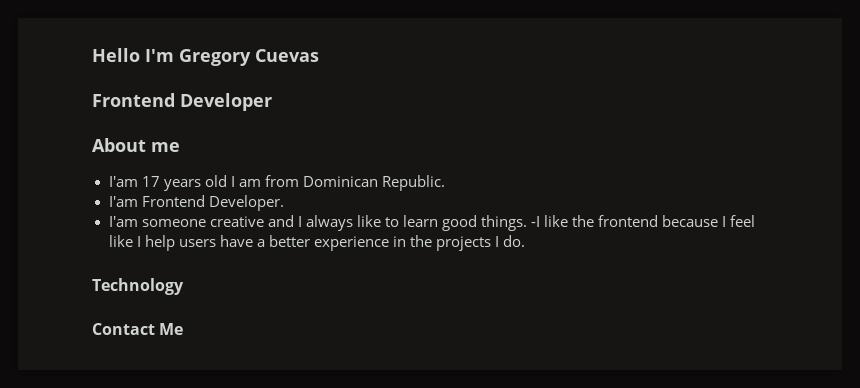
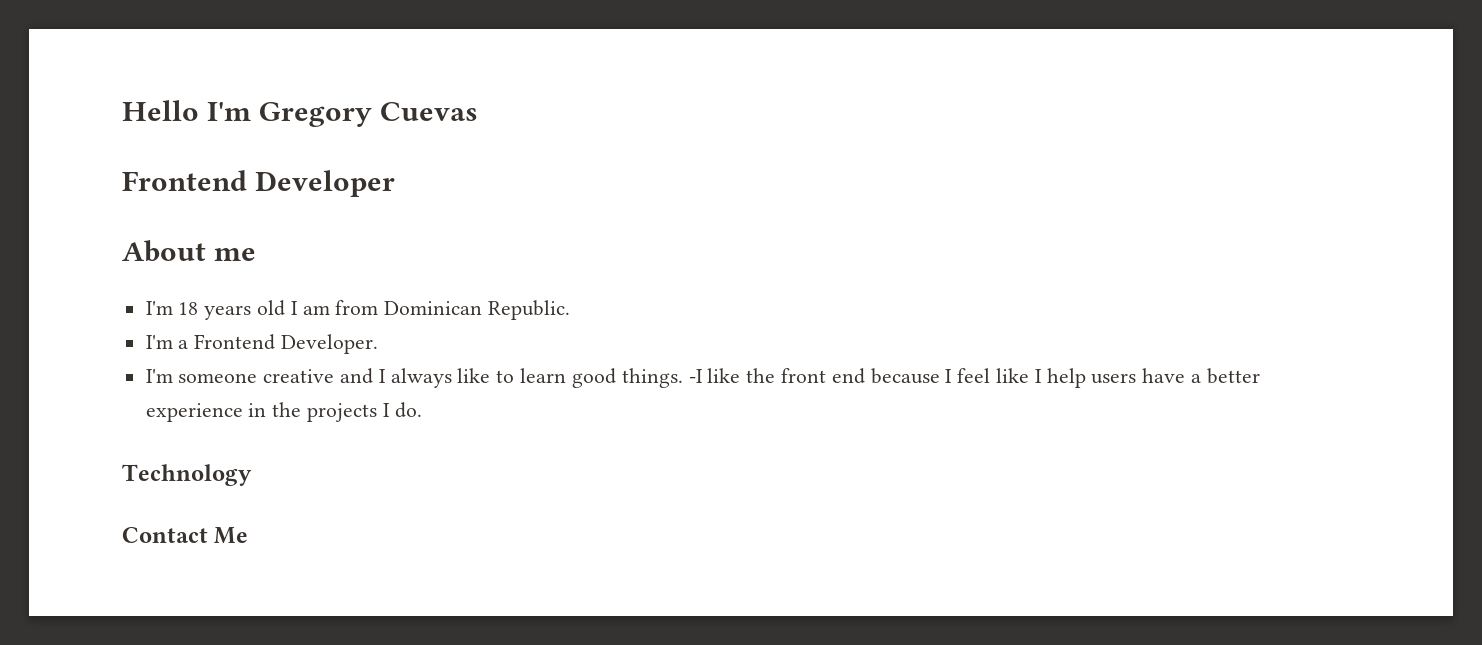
[108,176,160,187] I'am 17 -> [145,301,199,315] I'm 18
[108,196,138,207] I'am -> [145,335,189,349] I'm a
[108,216,138,227] I'am -> [145,369,173,383] I'm
[598,215,659,227] frontend -> [780,368,865,384] front end

